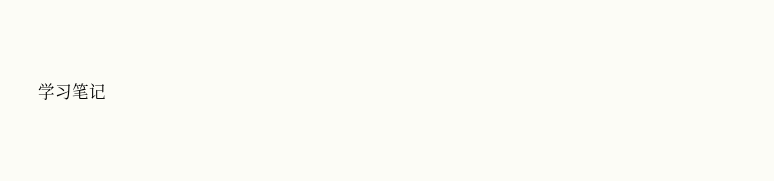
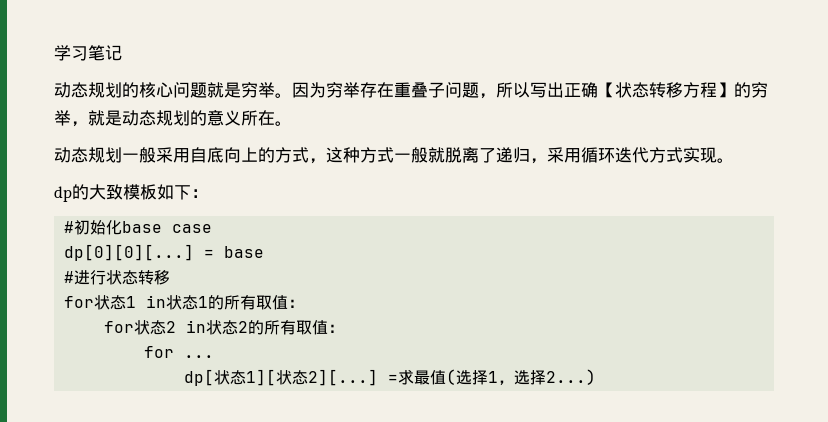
(106, 91) none -> [54,82,768,99] [54,110,292,127] [54,147,734,164] [54,184,208,202] [64,220,213,235] [64,244,265,261] [64,270,171,285] [64,295,305,310] [104,320,345,335] [144,346,215,358] [184,369,597,386] // 动态规划的核心问题就是穷举。因为穷举存在重叠子问题，所以写出正确【状态转移方程】的穷举，就是动态规划的意义所在。 // 动态规划一般采用自底向上的方式，这种方式一般就脱离了递归，采用循环迭代方式实现。 // dp的大致模板如下： // #初始化base case // dp[0][0][...] = base // #进行状态转移 // for状态1 in状态1的所有取值： // for状态2 in状态2的所有取值： // for ... // dp[状态1][状态2][...] =求最值(选择1，选择2...)

